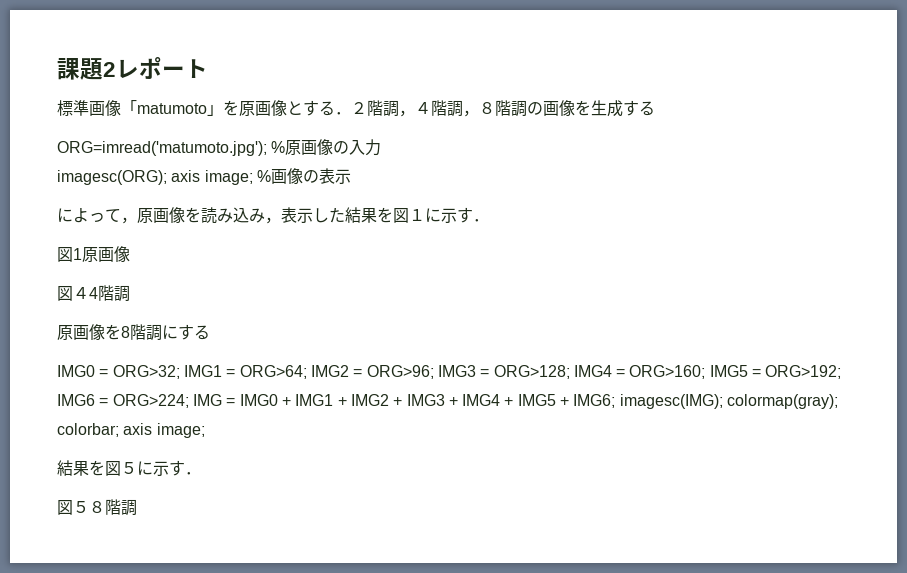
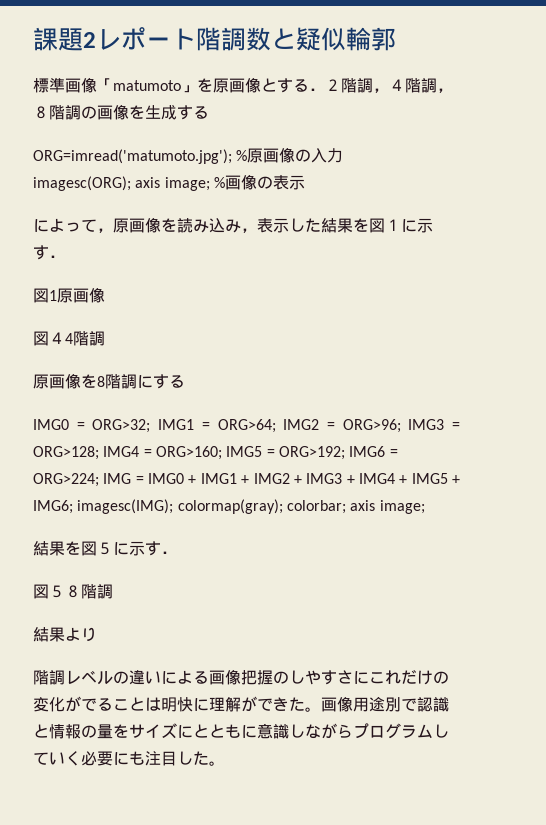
(208, 68) none -> [196,27,396,51] 階調数と疑似輪郭
(137, 507) none -> [33,627,97,642] [33,670,449,685] [33,696,449,712] [33,723,449,739] [33,751,225,766] // 結果より // 階調レベルの違いによる画像把握のしやすさにこれだけの変化がでることは明快に理解ができた。画像用途別で認識と情報の量をサイズにとともに意識しながらプログラムしていく必要にも注目した。

